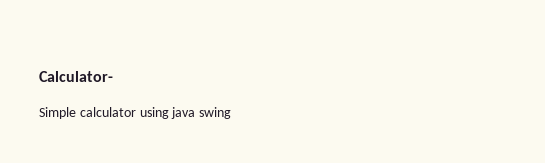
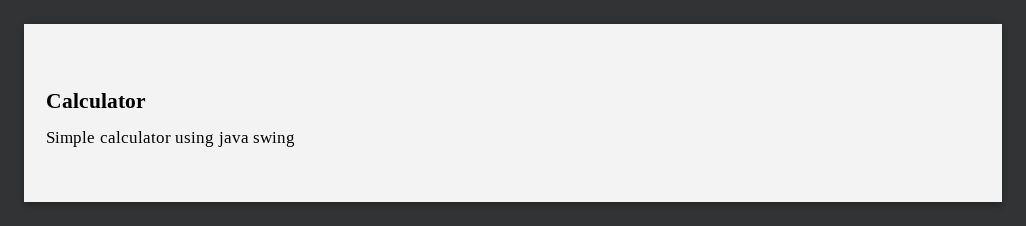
[39,71,113,82] Calculator- -> [46,93,146,108] Calculator

